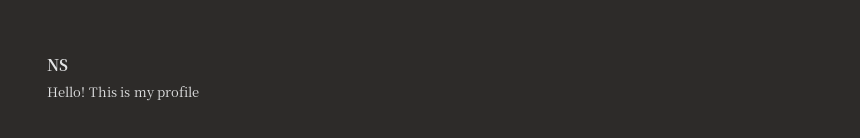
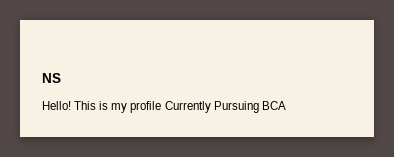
(200, 93) none -> [164,101,286,113] Currently Pursuing BCA

